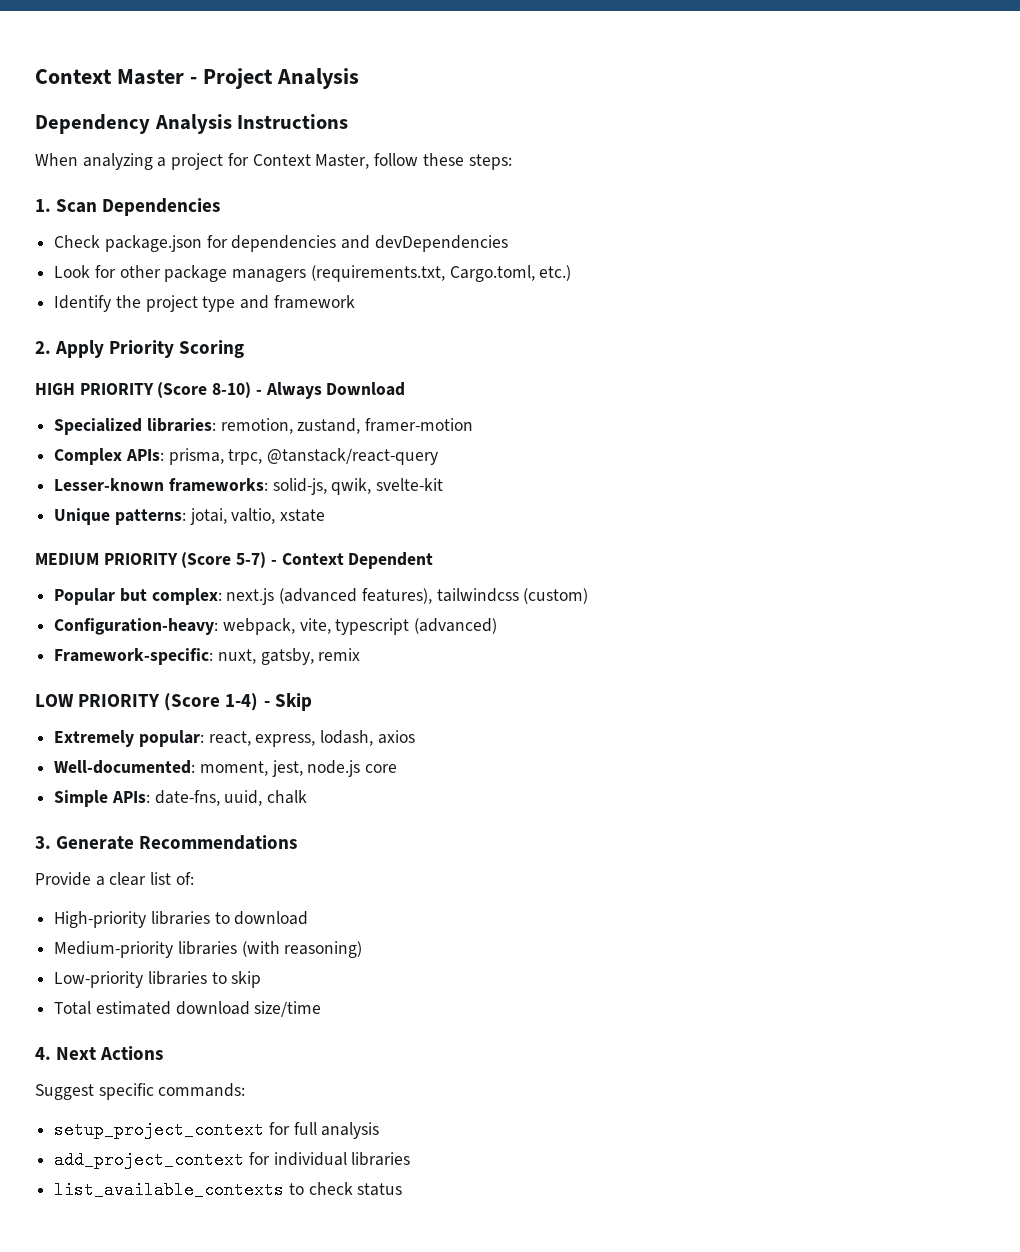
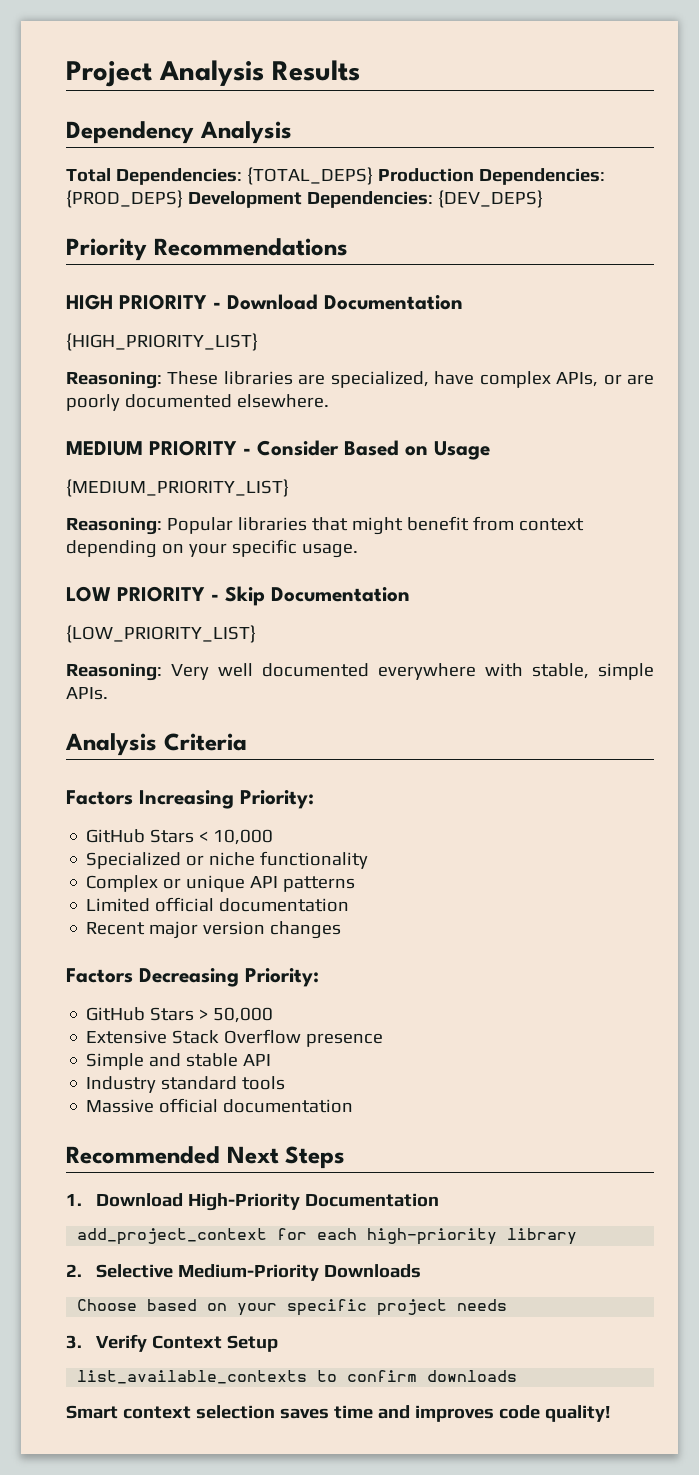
[35,69,197,85] Context Master - -> (66, 74) none
(359, 78) none -> [272,60,360,81] Results
[237,114,349,129] [35,153,512,170] [35,198,221,216] [54,235,508,252] [54,265,572,282] [54,295,355,312] [35,340,245,358] [35,382,406,399] [54,418,474,435] [54,448,439,465] [54,478,444,495] [54,508,326,525] [35,552,434,569] [54,588,589,605] [54,618,498,635] [54,648,361,665] Instructions // When analyzing a project for Context Master, follow these steps: // 1. Scan Dependencies // Check package.json for dependencies and devDependencies // Look for other package managers (requirements.txt, Cargo.toml, etc.) // Identify the project type and framework // 2. Apply Priority Scoring // HIGH PRIORITY (Score 8-10) - Always Download // Specialized libraries: remotion, zustand, framer-motion // Complex APIs: prisma, trpc, @tanstack/react-query // Lesser-known frameworks: solid-js, qwik, svelte-kit // Unique patterns: jotai, valtio, xstate // MEDIUM PRIORITY (Score 5-7) - Context Dependent // Popular but complex: next.js (advanced features), tailwindcss (custom) // Configuration-heavy: webpack, vite, typescript (advanced) // Framework-specific: nuxt, gatsby, remix -> [66,167,605,185] [66,190,543,208] [66,238,348,261] [66,294,463,310] [66,333,258,351] [66,371,654,389] [66,394,329,411] [66,440,490,460] [66,479,289,497] [66,516,584,535] [66,539,358,558] // Total Dependencies: {TOTAL_DEPS} Production Dependencies: {PROD_DEPS} Development Dependencies: {DEV_DEPS} // Priority Recommendations // HIGH PRIORITY - Download Documentation // {HIGH_PRIORITY_LIST} // Reasoning: These libraries are specialized, have complex APIs, or are poorly documented elsewhere. // MEDIUM PRIORITY - Consider Based on Usage // {MEDIUM_PRIORITY_LIST} // Reasoning: Popular libraries that might benefit from context depending on your specific usage.
[164,693,259,711] (Score 1-4) -> (205, 594) none
[54,730,415,747] [54,760,398,777] [54,790,308,807] [35,835,298,850] [35,872,194,886] [54,911,309,928] [54,941,363,958] [54,971,262,988] [54,1001,322,1017] [35,1046,164,1060] [35,1083,246,1100] [54,1121,380,1139] [54,1151,411,1169] [54,1181,403,1199] // Extremely popular: react, express, lodash, axios // Well-documented: moment, jest, node.js core // Simple APIs: date-fns, uuid, chalk // 3. Generate Recommendations // Provide a clear list of: // High-priority libraries to download // Medium-priority libraries (with reasoning) // Low-priority libraries to skip // Total estimated download size/time // 4. Next Actions // Suggest specific commands: // setup_project_context for full analysis // add_project_context for individual libraries // list_available_contexts to check status -> [271,587,410,602] [66,625,256,643] [66,663,654,681] [66,687,108,700] [65,733,247,756] [66,790,314,809] [86,829,274,845] [86,851,369,869] [86,875,356,892] [86,897,350,912] [86,921,342,939] [66,968,319,987] [86,1007,274,1023] [86,1029,384,1047] [86,1053,272,1070] [86,1076,286,1093] [86,1098,354,1113] [66,1146,346,1169] [66,1193,439,1211] [77,1228,578,1245] [66,1264,421,1281] [77,1299,508,1316] [66,1334,278,1352] [77,1370,518,1384] [66,1405,610,1422] Documentation // {LOW_PRIORITY_LIST} // Reasoning: Very well documented everywhere with stable, simple APIs. // Analysis Criteria // Factors Increasing Priority: // GitHub Stars < 10,000 // Specialized or niche functionality // Complex or unique API patterns // Limited official documentation // Recent major version changes // Factors Decreasing Priority: // GitHub Stars > 50,000 // Extensive Stack Overflow presence // Simple and stable API // Industry standard tools // Massive official documentation // Recommended Next Steps // 1. Download High-Priority Documentation // add_project_context for each high-priority library // 2. Selective Medium-Priority Downloads // Choose based on your specific project needs // 3. Verify Context Setup // list_available_contexts to confirm downloads // Smart context selection saves time and improves code quality!

